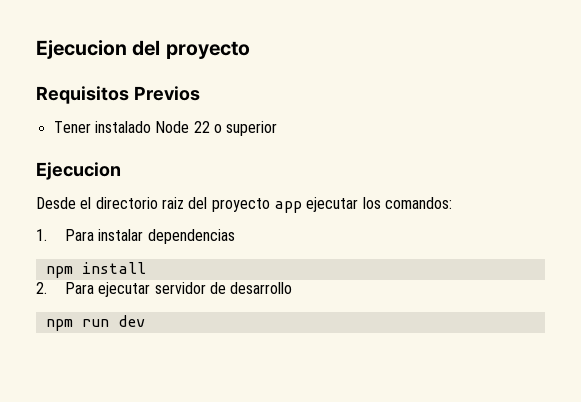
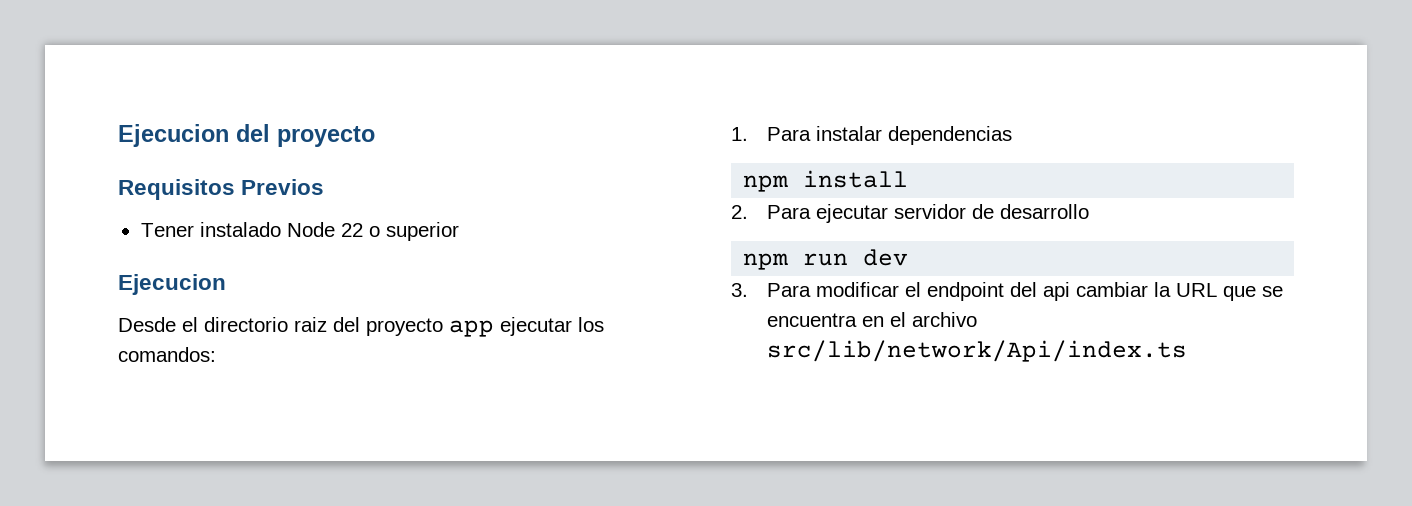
(145, 321) none -> [731,282,1284,301] [767,312,978,327] [767,340,1188,362] // 3. Para modificar el endpoint del api cambiar la URL que se encuentra en el archivo src/lib/network/Api/index.ts

